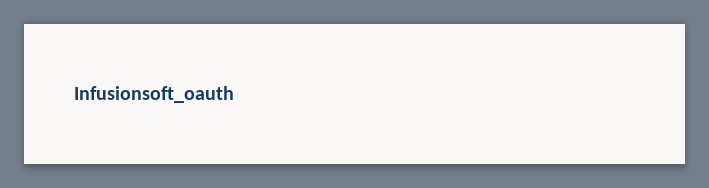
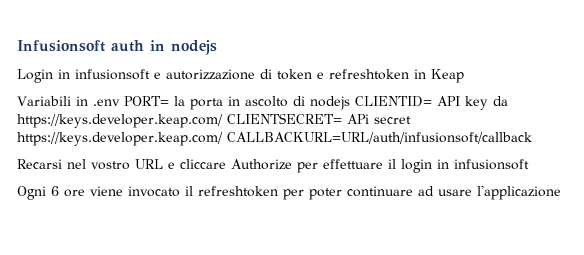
[74,86,234,103] Infusionsoft_oauth -> [17,40,217,55] [17,69,464,83] [17,96,508,110] [17,113,411,128] [17,132,532,146] [17,159,529,173] [17,185,561,200] Infusionsoft auth in nodejs // Login in infusionsoft e autorizzazione di token e refreshtoken in Keap // Variabili in .env PORT= la porta in ascolto di nodejs CLIENTID= API key da https://keys.developer.keap.com/ CLIENTSECRET= APi secret https://keys.developer.keap.com/ CALLBACKURL=URL/auth/infusionsoft/callback // Recarsi nel vostro URL e cliccare Authorize per effettuare il login in infusionsoft // Ogni 6 ore viene invocato il refreshtoken per poter continuare ad usare l'applicazione

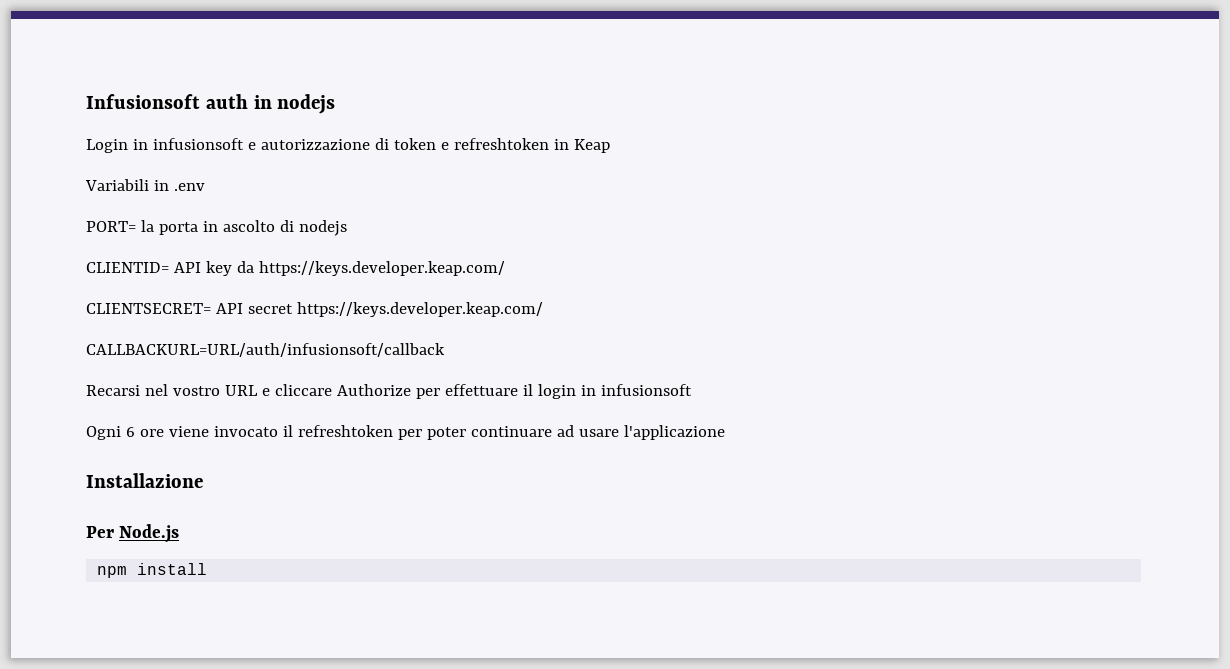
(120, 102) none -> (205, 187) //
(350, 103) none -> (347, 228) //
[227,113,369,124] CLIENTSECRET= APi -> [86,303,243,314] // CLIENTSECRET= API
(223, 139) none -> (543, 309) //
(561, 192) none -> [86,473,203,488] [86,524,180,543] [97,563,208,578] // Installazione // Per Node.js // npm install

